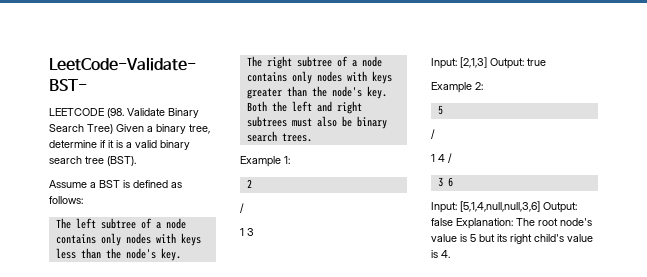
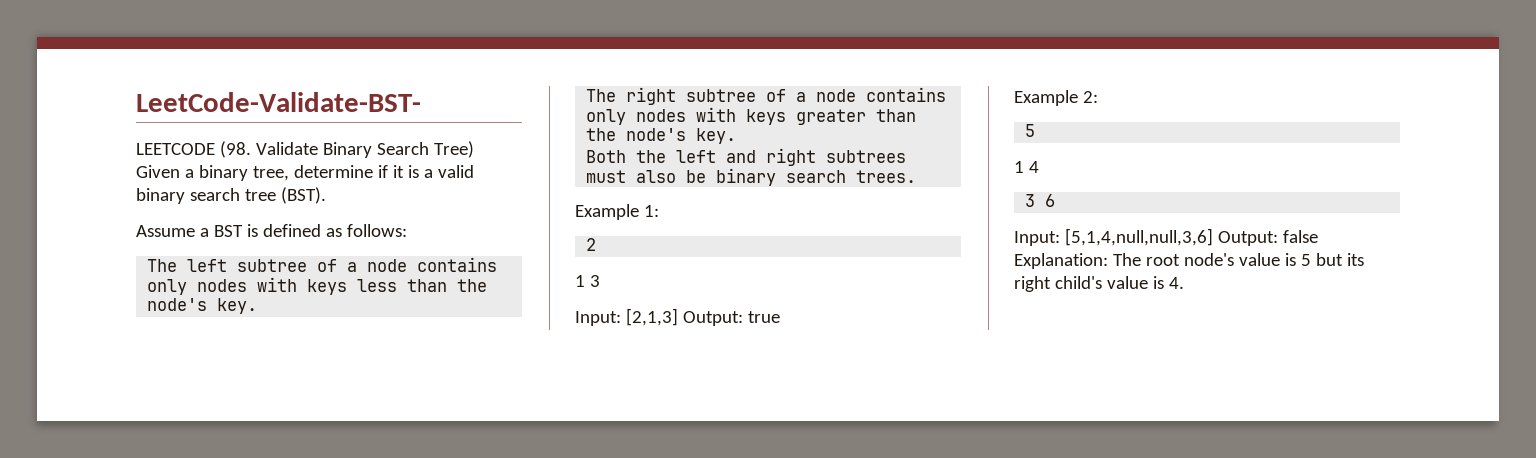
[240,203,244,213] // / -> (597, 244) none
[431,129,435,139] // / -> (1036, 130) none
[448,153,452,163] / -> (1039, 167) none

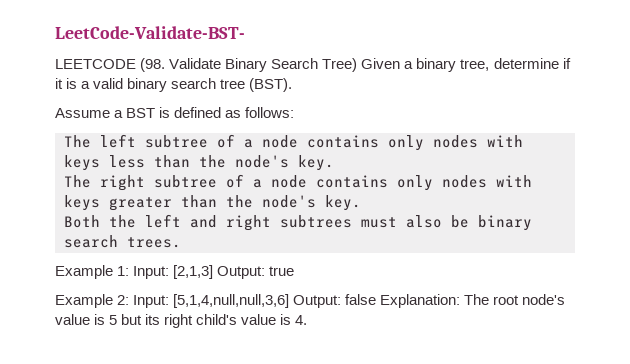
[586,238,597,251] [575,275,600,287] // 2 // 1 3 // -> (130, 271) none
[1025,124,1036,137] [1014,161,1039,173] [1025,194,1056,207] // 5 // 1 4 // 3 6 // -> (130, 300) none

